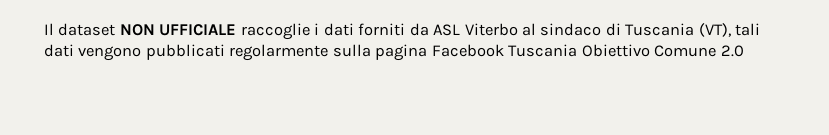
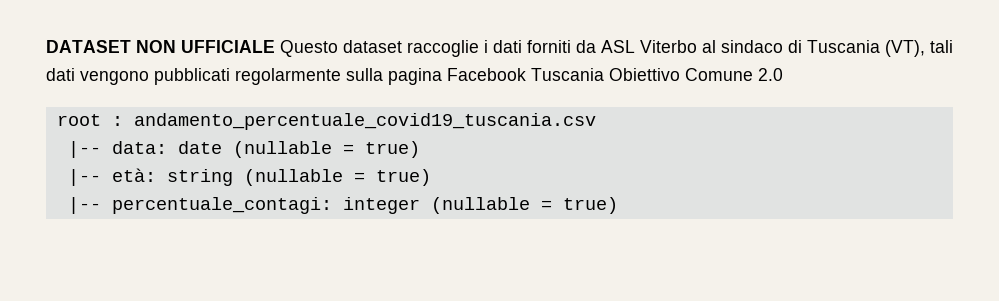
[44,23,237,36] Il dataset NON UFFICIALE -> [46,40,402,57] DATASET NON UFFICIALE Questo dataset
(744, 51) none -> [56,113,596,130] [67,141,420,158] [67,168,431,186] [67,197,618,214] // root : andamento_percentuale_covid19_tuscania.csv // |-- data: date (nullable = true) // |-- età: string (nullable = true) // |-- percentuale_contagi: integer (nullable = true)

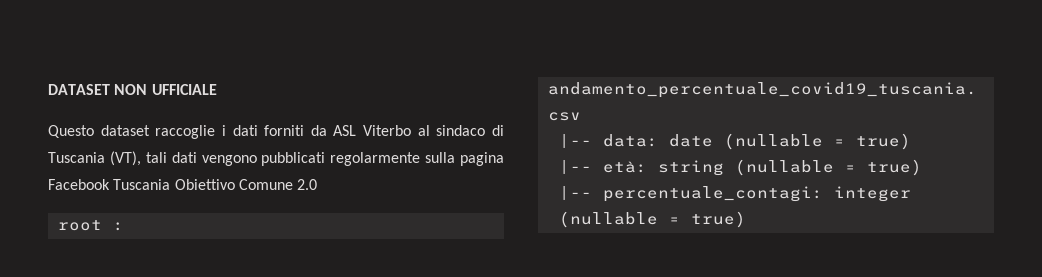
(275, 46) none -> (217, 89) //

